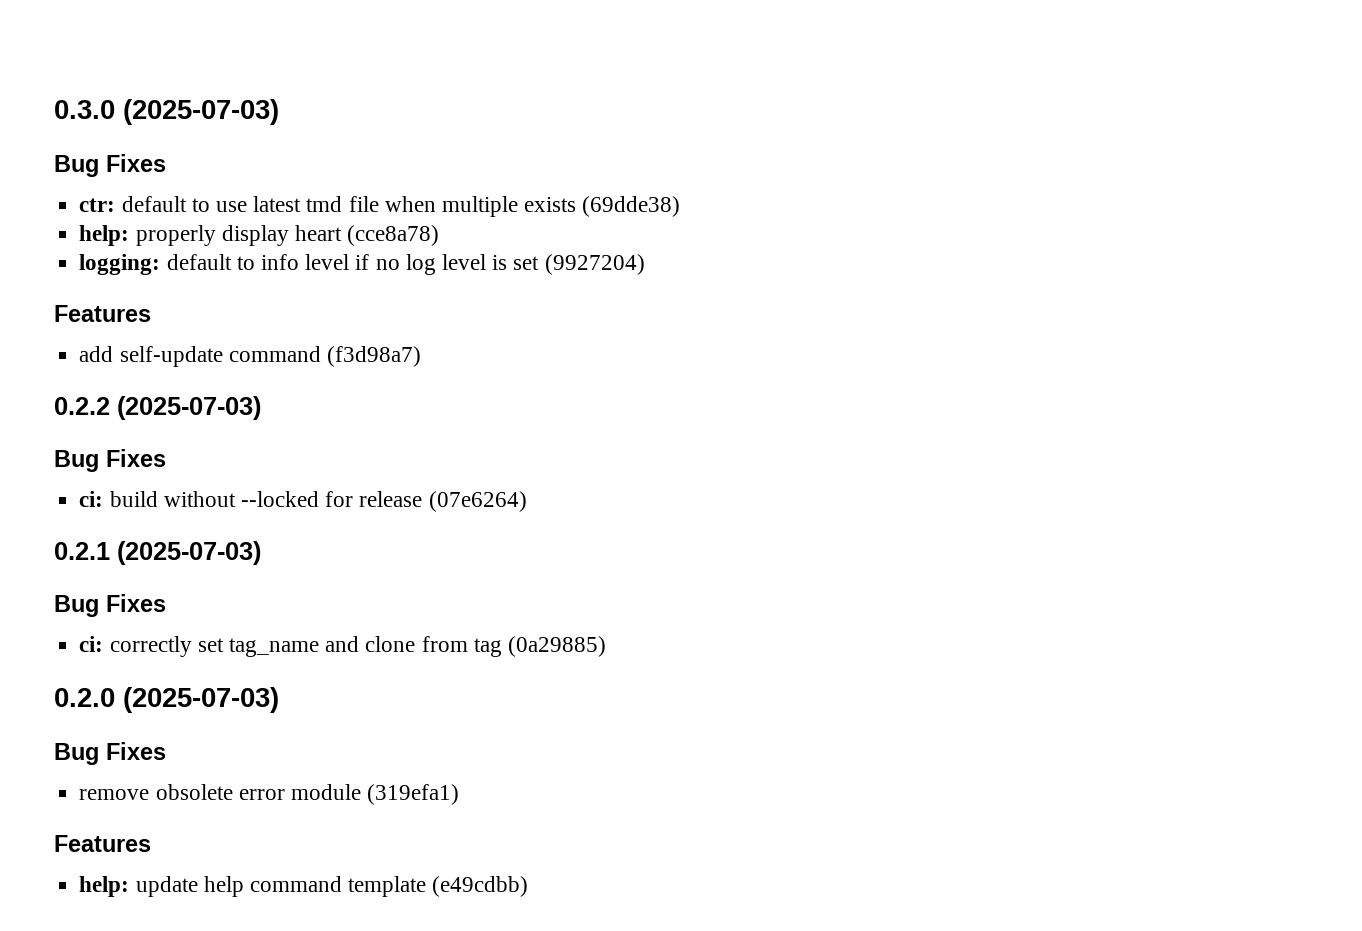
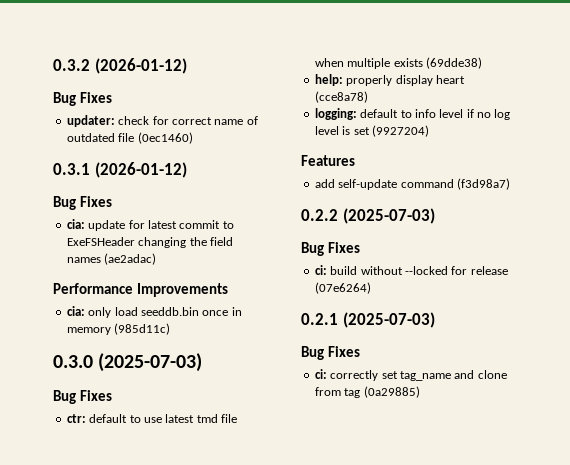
(54, 109) none -> [53,58,187,74] [53,92,112,106] [66,115,258,127] [66,132,193,144] [53,162,187,178] [53,196,112,210] [66,219,234,231] [66,237,233,248] [66,253,157,265] [53,283,228,297] [66,306,242,318] [66,323,171,335] 0.3.2 (2026-01-12) // Bug Fixes // updater: check for correct name of outdated file (0ec1460) // 0.3.1 (2026-01-12) // Bug Fixes // cia: update for latest commit to ExeFSHeader changing the field names (ae2adac) // Performance Improvements // cia: only load seeddb.bin once in memory (985d11c) //
[54,687,279,713] [54,742,166,765] [79,784,460,805] [54,835,151,852] [79,876,529,897] // 0.2.0 (2025-07-03) // Bug Fixes // remove obsolete error module (319efa1) // Features // help: update help command template (e49cdbb) -> (420, 392) none

